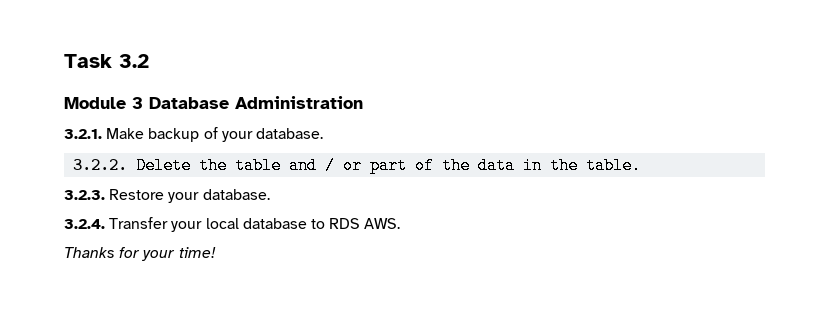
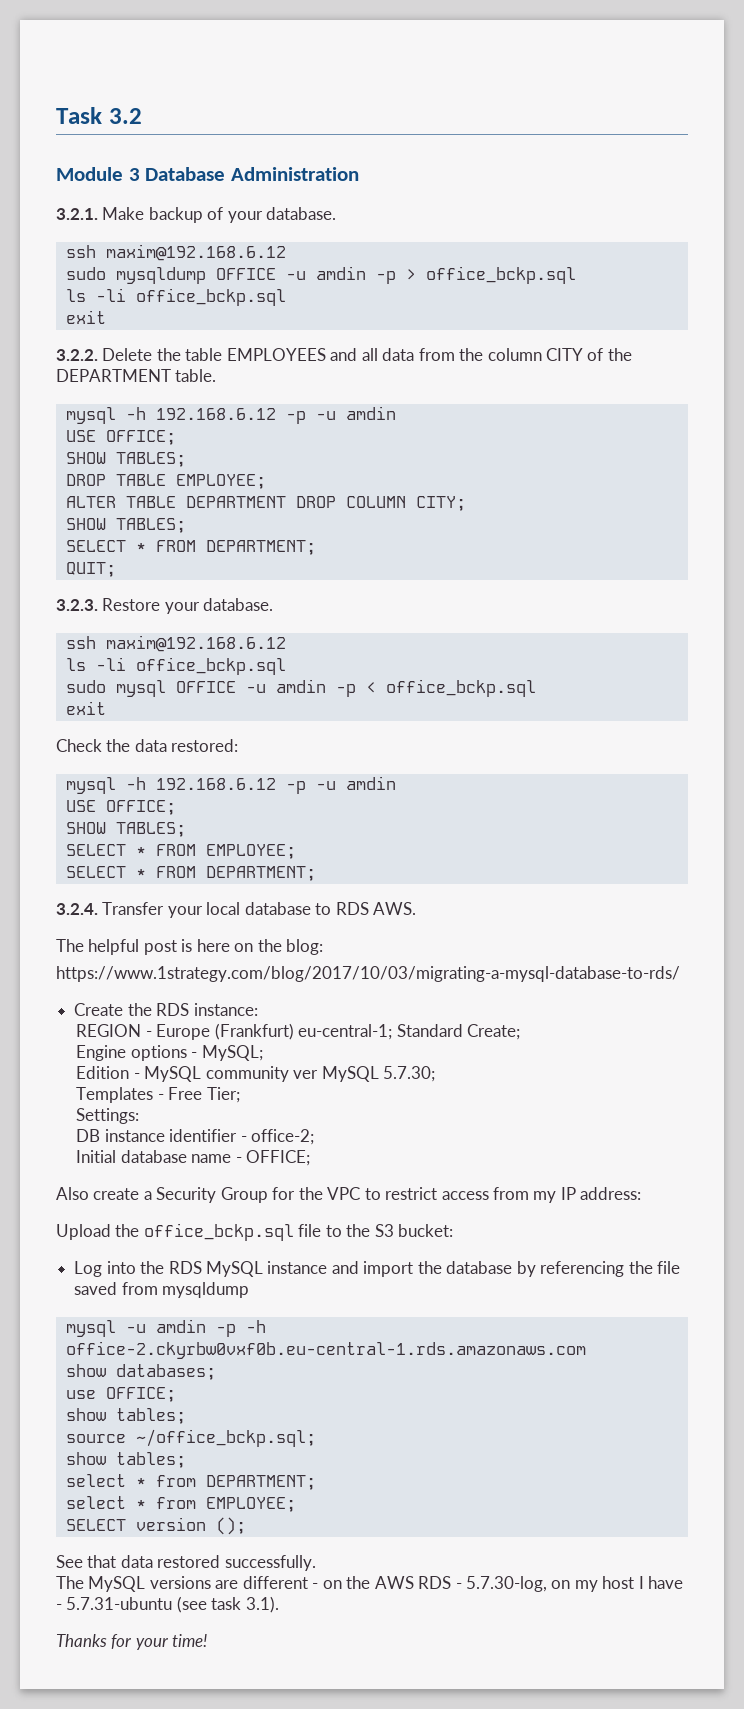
[73,157,642,174] [64,189,270,203] 3.2.2. Delete the table and / or part of the data in the table. // 3.2.3. Restore your database. -> [65,244,286,261] [65,266,576,284] [65,288,286,306] [65,310,106,324] [56,348,632,361] [56,369,217,382] [65,406,396,424] [65,430,176,445] [65,452,186,467] [65,474,266,489] [65,496,466,511] [65,518,186,533] [65,540,316,555] [65,562,116,577] [56,598,274,614] [65,635,286,652] [65,657,286,675] [65,679,536,697] [65,701,106,715] [56,739,239,752] [65,776,396,794] [65,800,176,815] [65,822,186,837] [65,844,296,859] [65,866,316,881] ssh maxim@192.168.6.12 // sudo mysqldump OFFICE -u amdin -p > office_bckp.sql // ls -li office_bckp.sql // exit // 3.2.2. Delete the table EMPLOYEES and all data from the column CITY of the DEPARTMENT table. // mysql -h 192.168.6.12 -p -u amdin // USE OFFICE; // SHOW TABLES; // DROP TABLE EMPLOYEE; // ALTER TABLE DEPARTMENT DROP COLUMN CITY; // SHOW TABLES; // SELECT * FROM DEPARTMENT; // QUIT; // 3.2.3. Restore your database. // ssh maxim@192.168.6.12 // ls -li office_bckp.sql // sudo mysql OFFICE -u amdin -p < office_bckp.sql // exit // Check the data restored: // mysql -h 192.168.6.12 -p -u amdin // USE OFFICE; // SHOW TABLES; // SELECT * FROM EMPLOYEE; // SELECT * FROM DEPARTMENT;
(401, 223) none -> [56,939,324,955] [56,966,680,982] [74,1003,258,1016] [76,1023,521,1040] [76,1045,263,1061] [76,1066,436,1082] [76,1087,240,1103] [76,1108,140,1124] [76,1129,315,1145] [76,1150,311,1166] [56,1187,642,1203] [56,1223,454,1241] [74,1261,681,1277] [74,1282,250,1298] [65,1319,266,1337] [65,1341,586,1359] [65,1364,216,1380] [65,1387,176,1402] [65,1408,186,1424] [65,1429,316,1447] [65,1452,186,1468] [65,1474,316,1490] [65,1496,296,1512] [65,1517,246,1535] [56,1555,316,1571] [56,1576,684,1592] [56,1596,279,1613] // The helpful post is here on the blog: // https://www.1strategy.com/blog/2017/10/03/migrating-a-mysql-database-to-rds/ // Create the RDS instance: // REGION - Europe (Frankfurt) eu-central-1; Standard Create; // Engine options - MySQL; // Edition - MySQL community ver MySQL 5.7.30; // Templates - Free Tier; // Settings: // DB instance identifier - office-2; // Initial database name - OFFICE; // Also create a Security Group for the VPC to restrict access from my IP address: // Upload the office_bckp.sql file to the S3 bucket: // Log into the RDS MySQL instance and import the database by referencing the file saved from mysqldump // mysql -u amdin -p -h office-2.ckyrbw0vxf0b.eu-central-1.rds.amazonaws.com // show databases; // use OFFICE; // show tables; // source ~/office_bckp.sql; // show tables; // select * from DEPARTMENT; // select * from EMPLOYEE; // SELECT version (); // See that data restored successfully. // The MySQL versions are different - on the AWS RDS - 5.7.30-log, on my host I have - 5.7.31-ubuntu (see task 3.1).

